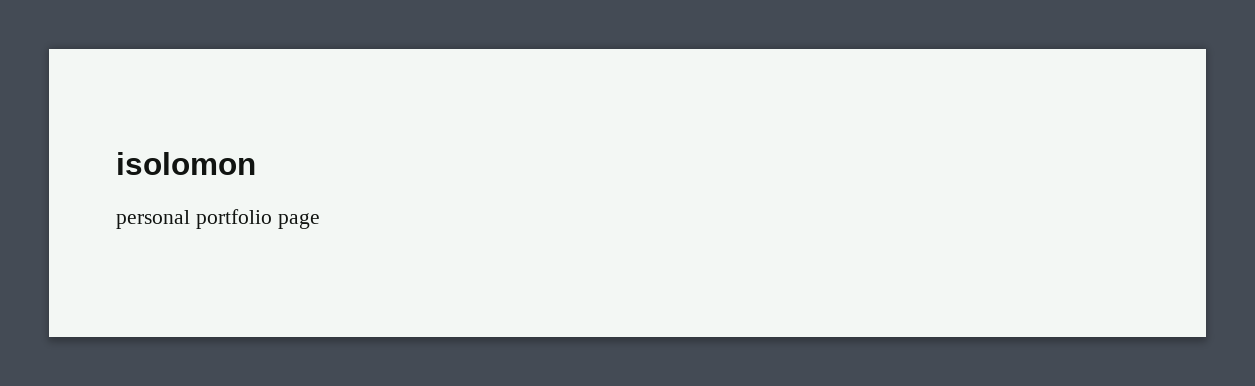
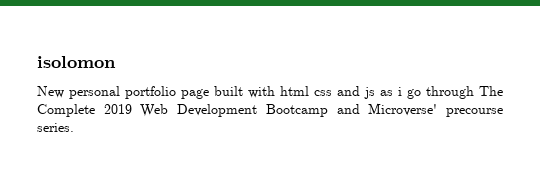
(256, 163) none -> [37,86,64,98] New
(320, 221) none -> [214,86,503,99] [37,103,504,117] [37,123,74,132] built with html css and js as i go through The Complete 2019 Web Development Bootcamp and Microverse' precourse series.

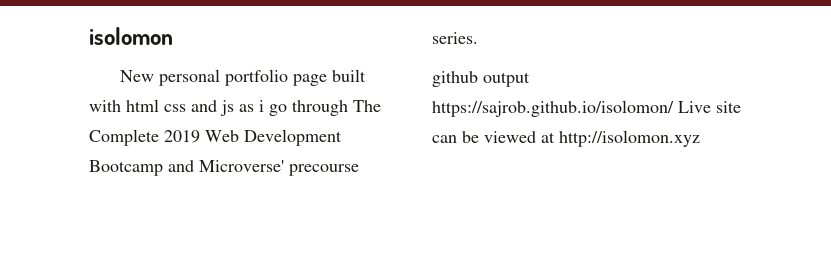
(74, 127) none -> [432,71,530,87] [432,100,741,117] [432,130,700,147] // github output https://sajrob.github.io/isolomon/ Live site can be viewed at http://isolomon.xyz

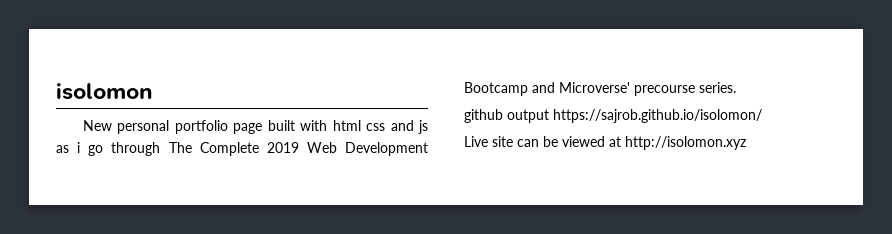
(674, 108) none -> (762, 116) //

